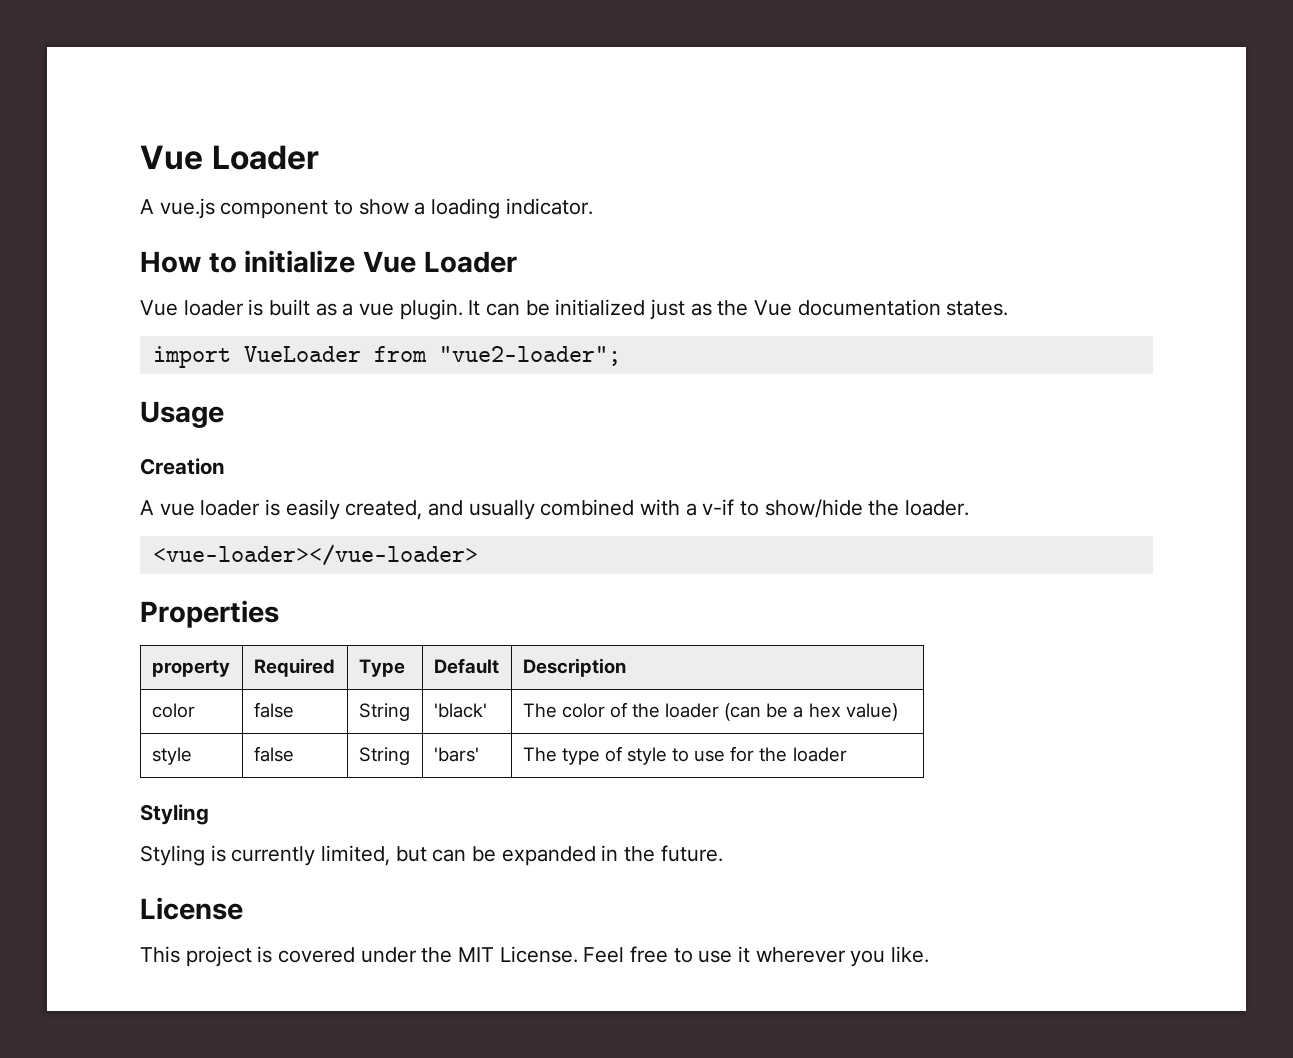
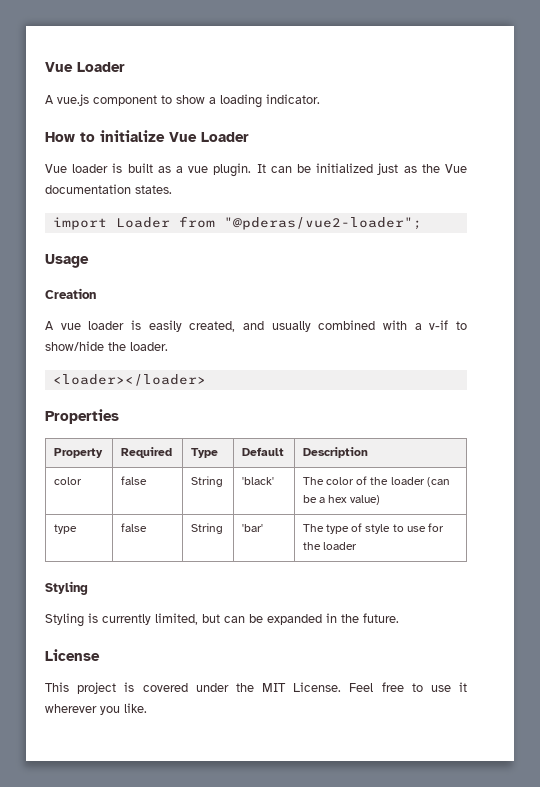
[243,346,621,366] VueLoader from "vue2-loader"; -> [115,216,422,230] Loader from "@pderas/vue2-loader";
[152,544,478,566] <vue-loader></vue-loader> -> [52,374,206,386] <loader></loader>
[151,660,230,677] property -> [54,448,104,458] Property
[151,747,192,765] [253,746,294,762] [358,747,410,765] [433,747,479,762] style | false | String | 'bars' -> [54,524,78,534] [121,523,148,532] [191,523,224,534] [242,524,264,532] type | false | String | 'bar'

